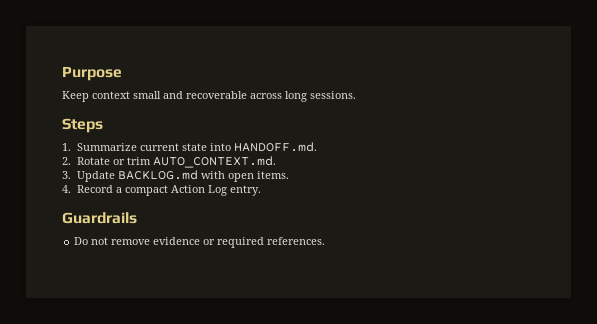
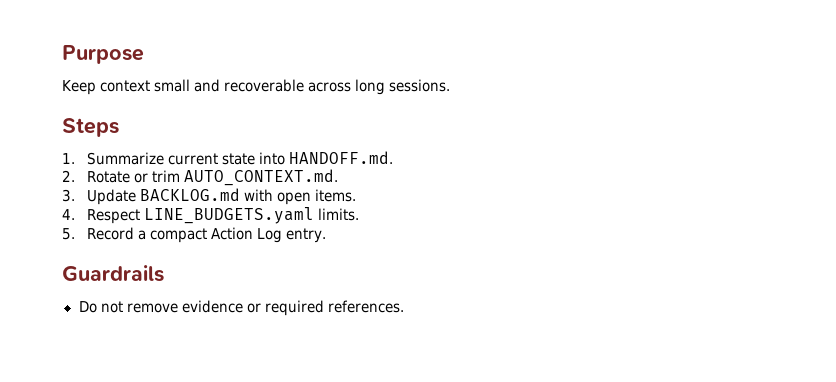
(71, 189) none -> [86,207,360,224] [62,228,75,240] Respect LINE_BUDGETS.yaml limits. // 5.

